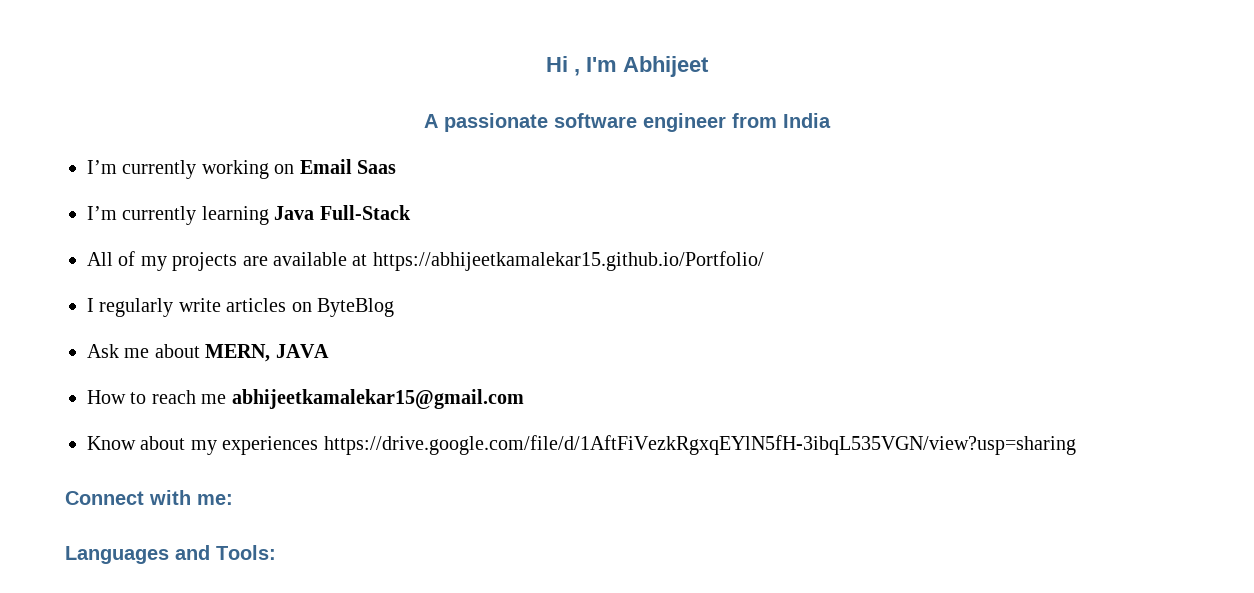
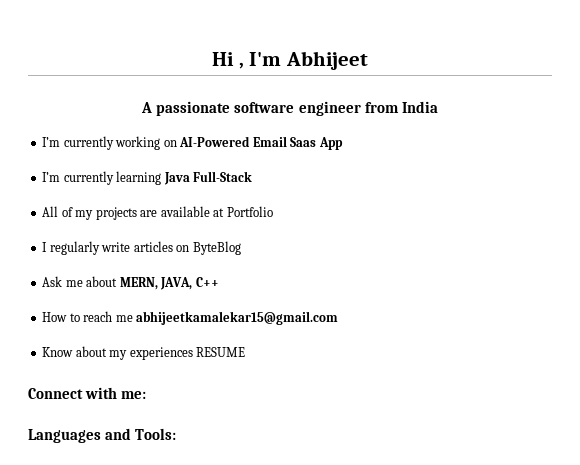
(295, 169) none -> [179,136,251,147] AI-Powered
(396, 167) none -> [318,137,343,150] App
[372,251,764,271] https://abhijeetkamalekar15.github.io/Portfolio/ -> [226,206,273,217] Portfolio
[275,344,329,358] JAVA -> [160,277,219,290] JAVA, C++
[323,435,1076,455] https://drive.google.com/file/d/1AftFiVezkRgxqEYlN5fH-3ibqL535VGN/view?usp=sharing -> [196,347,246,357] RESUME

